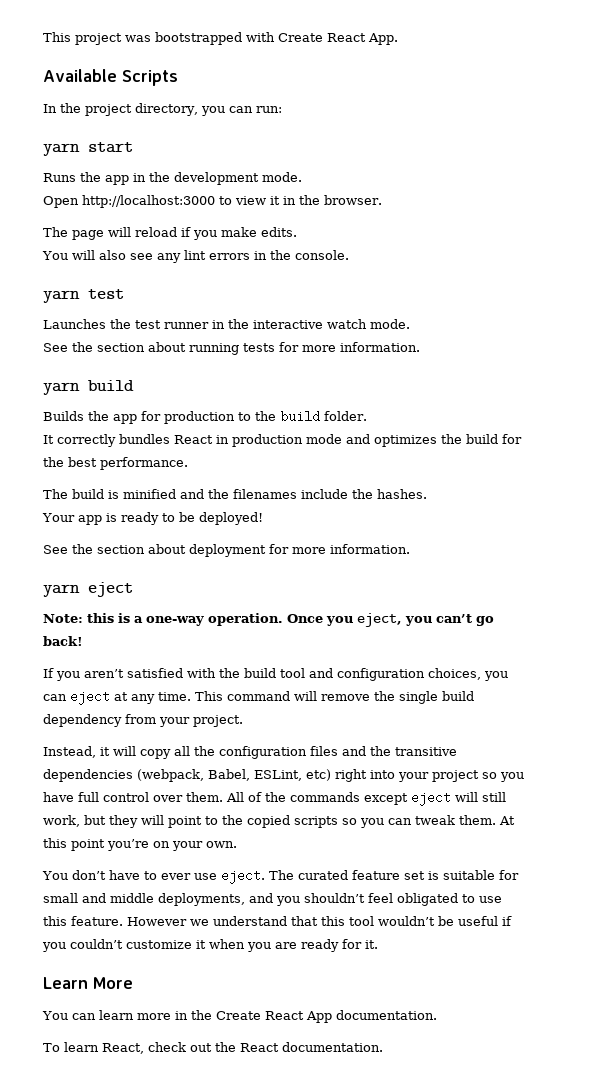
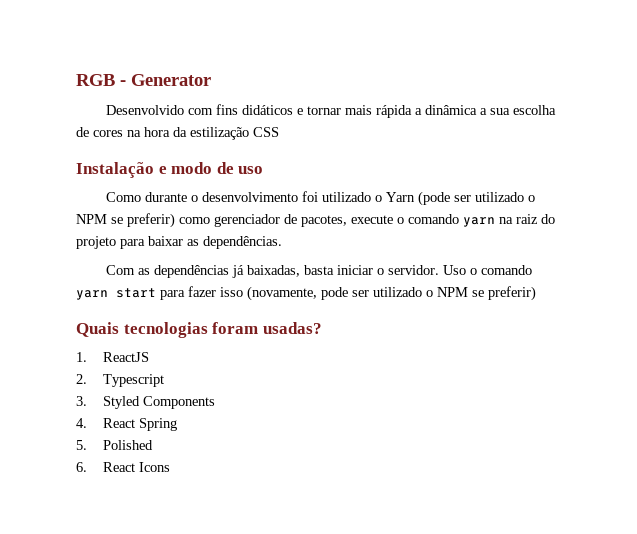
[43,32,398,45] [43,69,178,86] [43,103,282,116] [43,142,133,156] [43,172,302,185] [43,195,382,208] [43,227,297,240] [42,250,349,263] [43,289,124,303] [43,319,410,329] [43,342,420,355] [43,380,134,395] [43,410,367,424] [43,434,522,447] [43,457,188,470] [43,489,427,499] [42,512,263,525] [43,544,410,557] [43,582,133,597] [43,613,494,627] [43,636,83,646] [43,668,508,681] [43,690,474,705] [43,714,243,727] [43,746,457,759] [43,769,524,782] [43,791,506,806] [43,815,515,828] [43,838,237,851] [42,869,519,884] [43,893,502,906] [43,916,512,926] [42,939,378,952] [43,977,133,989] [42,1010,437,1023] [43,1042,383,1054] This project was bootstrapped with Create React App. // Available Scripts // In the project directory, you can run: // yarn start // Runs the app in the development mode. // Open http://localhost:3000 to view it in the browser. // The page will reload if you make edits. // You will also see any lint errors in the console. // yarn test // Launches the test runner in the interactive watch mode. // See the section about running tests for more information. // yarn build // Builds the app for production to the build folder. // It correctly bundles React in production mode and optimizes the build for the best performance. // The build is minified and the filenames include the hashes. // Your app is ready to be deployed! // See the section about deployment for more information. // yarn eject // Note: this is a one-way operation. Once you eject, you can’t go back! // If you aren’t satisfied with the build tool and configuration choices, you can eject at any time. This command will remove the single build dependency from your project. // Instead, it will copy all the configuration files and the transitive dependencies (webpack, Babel, ESLint, etc) right into your project so you have full control over them. All of the commands except eject will still work, but they will point to the copied scripts so you can tweak them. At this point you’re on your own. // You don’t have to ever use eject. The curated feature set is suitable for small and middle deployments, and you shouldn’t feel obligated to use this feature. However we understand that this tool wouldn’t be useful if you couldn’t customize it when you are ready for it. // Learn More // You can learn more in the Create React App documentation. // To learn React, check out the React documentation. -> [76,74,211,86] [105,104,556,118] [76,127,279,140] [76,162,264,178] [105,191,535,206] [76,213,555,228] [76,236,282,249] [105,265,532,278] [76,286,536,301] [76,322,322,338] [76,352,150,362] [76,374,165,387] [76,396,216,409] [76,418,178,431] [76,440,154,450] [76,462,171,472] RGB - Generator // Desenvolvido com fins didáticos e tornar mais rápida a dinâmica a sua escolha de cores na hora da estilização CSS // Instalação e modo de uso // Como durante o desenvolvimento foi utilizado o Yarn (pode ser utilizado o NPM se preferir) como gerenciador de pacotes, execute o comando yarn na raiz do projeto para baixar as dependências. // Com as dependências já baixadas, basta iniciar o servidor. Uso o comando yarn start para fazer isso (novamente, pode ser utilizado o NPM se preferir) // Quais tecnologias foram usadas? // 1. ReactJS // 2. Typescript // 3. Styled Components // 4. React Spring // 5. Polished // 6. React Icons

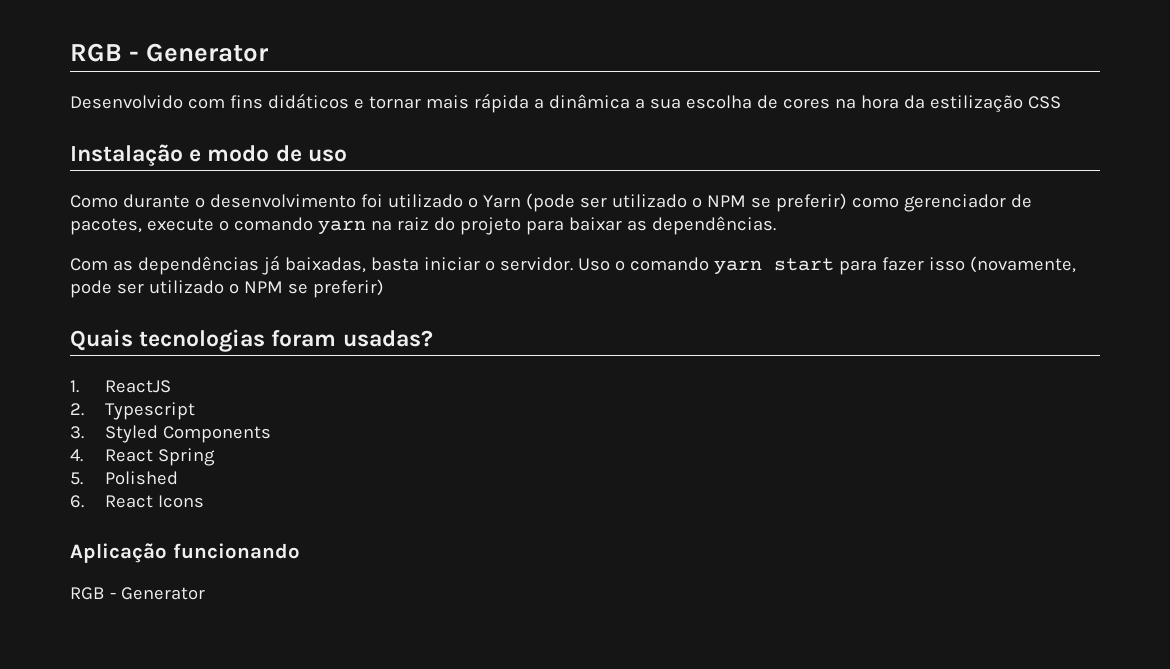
(171, 467) none -> [70,543,300,563] [70,587,205,600] // Aplicação funcionando // RGB - Generator

